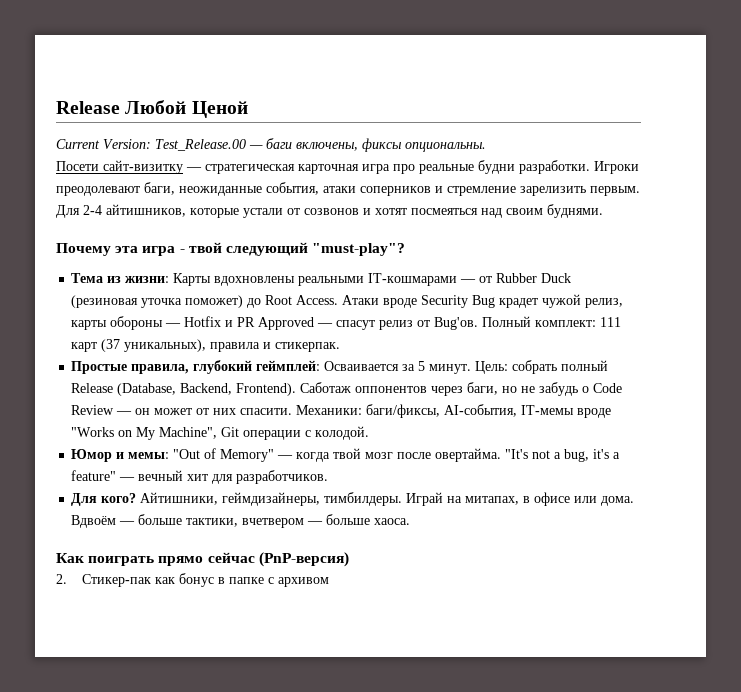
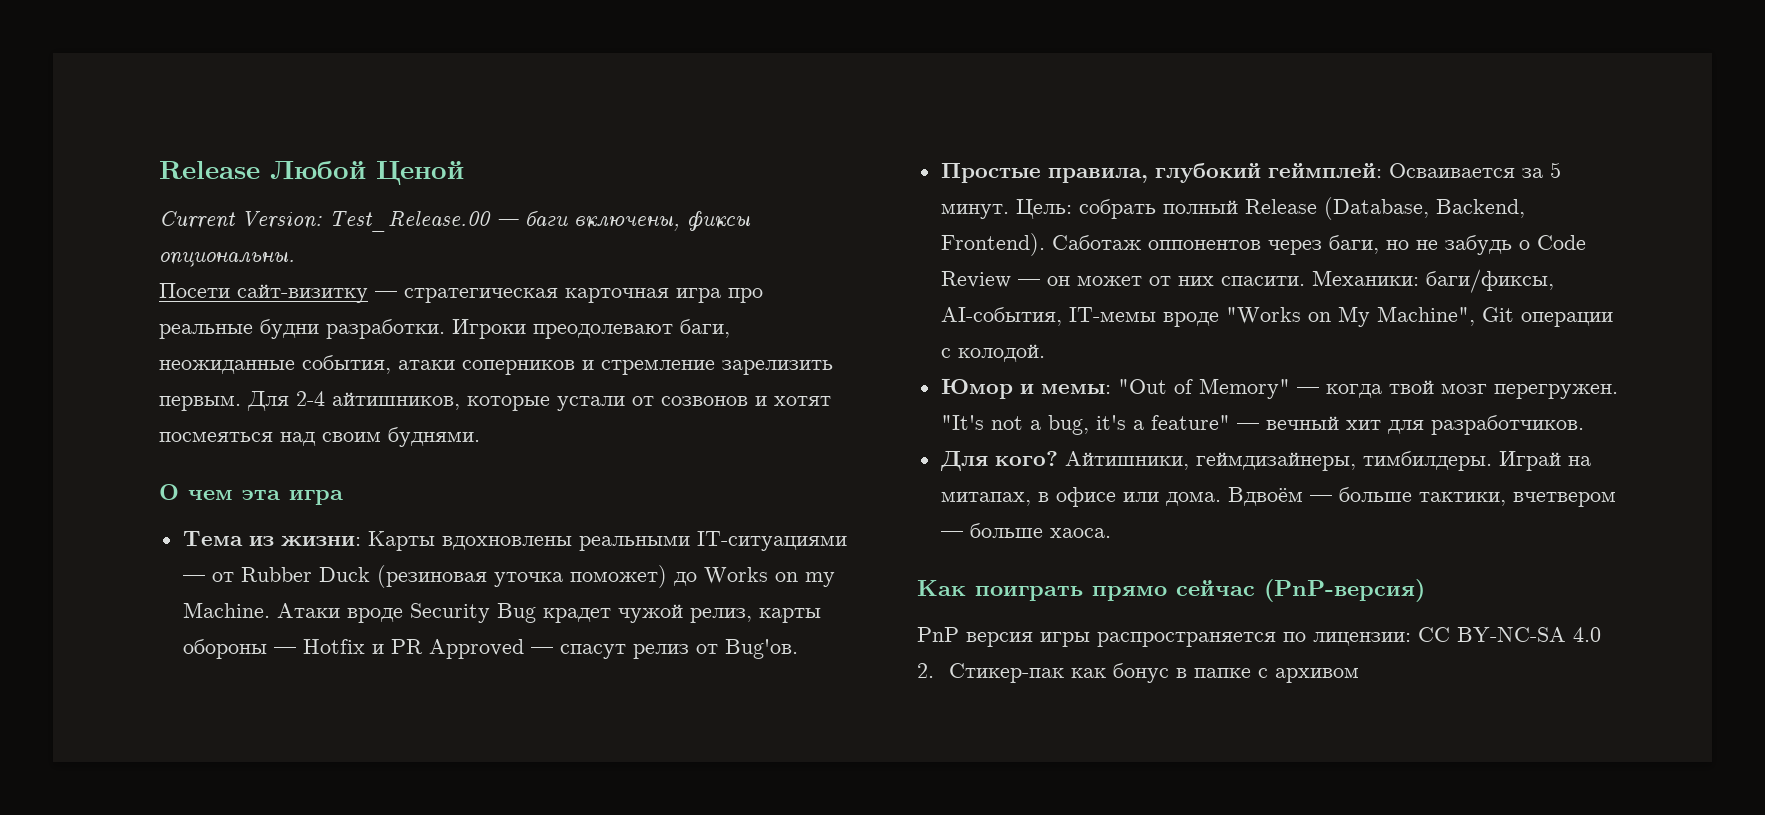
[56,243,111,256] Почему -> [159,484,233,500] О чем
[179,242,406,256] - твой следующий "must-play"? -> (343, 497) none
[368,273,458,286] IT-кошмарами -> [696,531,847,551] IT-ситуациями
[265,295,339,305] Root Access. -> [703,567,835,587] [182,602,270,618] Works on my Machine.
[482,316,622,327] [71,339,341,352] Полный комплект: 111 карт (37 уникальных), правила и стикерпак. -> (798, 649) none
[397,448,502,462] после овертайма. -> [1493,384,1618,399] перегружен.
(349, 559) none -> [917,627,1601,647] // PnP версия игры распространяется по лицензии: CC BY-NC-SA 4.0

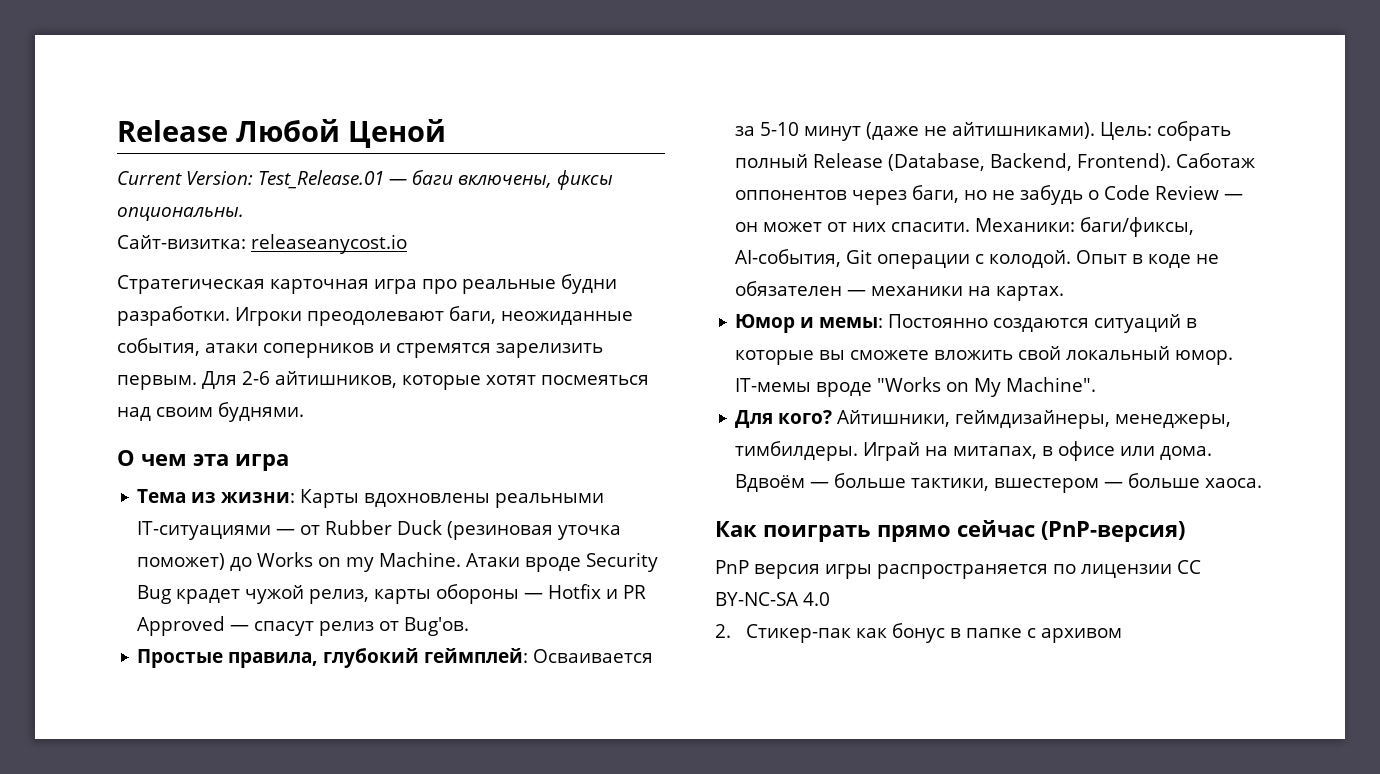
[329,211,491,232] Test_Release.00 -> [258,170,384,189] Test_Release.01
[159,283,558,303] Посети сайт-визитку — стратегическая -> [117,234,407,254] [117,275,265,294] Сайт-визитка: releaseanycost.io // Cтратегическая
[601,360,715,375] стремление -> [396,343,491,358] стремятся
[296,391,325,406] 2-4 -> [242,371,270,385] 2-6
[557,396,767,411] устали от созвонов и -> (481, 382) none
[1549,162,1561,178] [940,204,1009,219] 5 минут. -> [760,122,1096,141] 5-10 минут (даже не айтишниками).
(1062, 316) none -> [846,249,1220,269] [735,281,1065,301] [735,314,1198,333] [735,346,1234,365] Git операции с колодой. Опыт в коде не обязателен — механики на картах. // Юмор и мемы: Постоянно создаются ситуаций в которые вы сможете вложить свой локальный юмор.
[1376,306,1613,327] [940,344,1045,362] [940,378,1618,399] [940,415,1584,435] Machine", Git операции с колодой. // Юмор и мемы: "Out of Memory" — когда твой мозг перегружен. "It's not a bug, it's a feature" — вечный хит для разработчиков. -> [1006,377,1097,392] Machine".
(1356, 461) none -> [1115,414,1232,429] менеджеры,
[1512,492,1616,507] вчетвером -> [994,478,1100,493] вшестером
[1313,632,1411,646] лицензии: -> [1081,564,1172,578] лицензии

